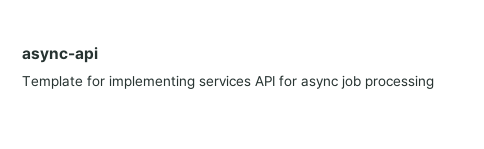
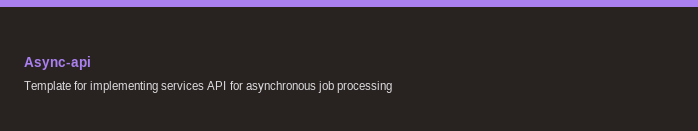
[22,47,98,63] async-api -> [24,56,91,70] Async-api
[301,78,338,89] async -> [245,81,316,93] asynchronous

